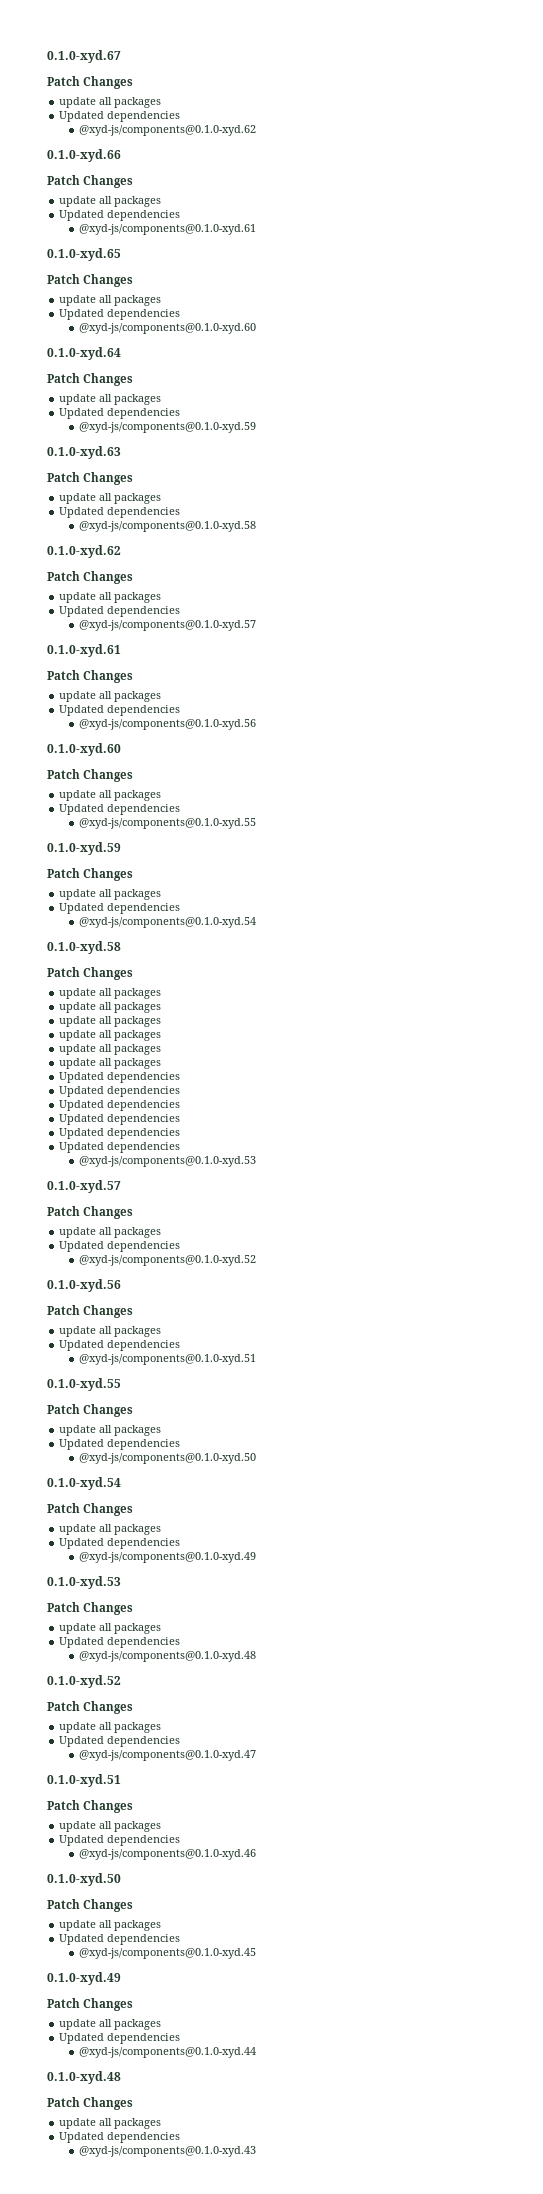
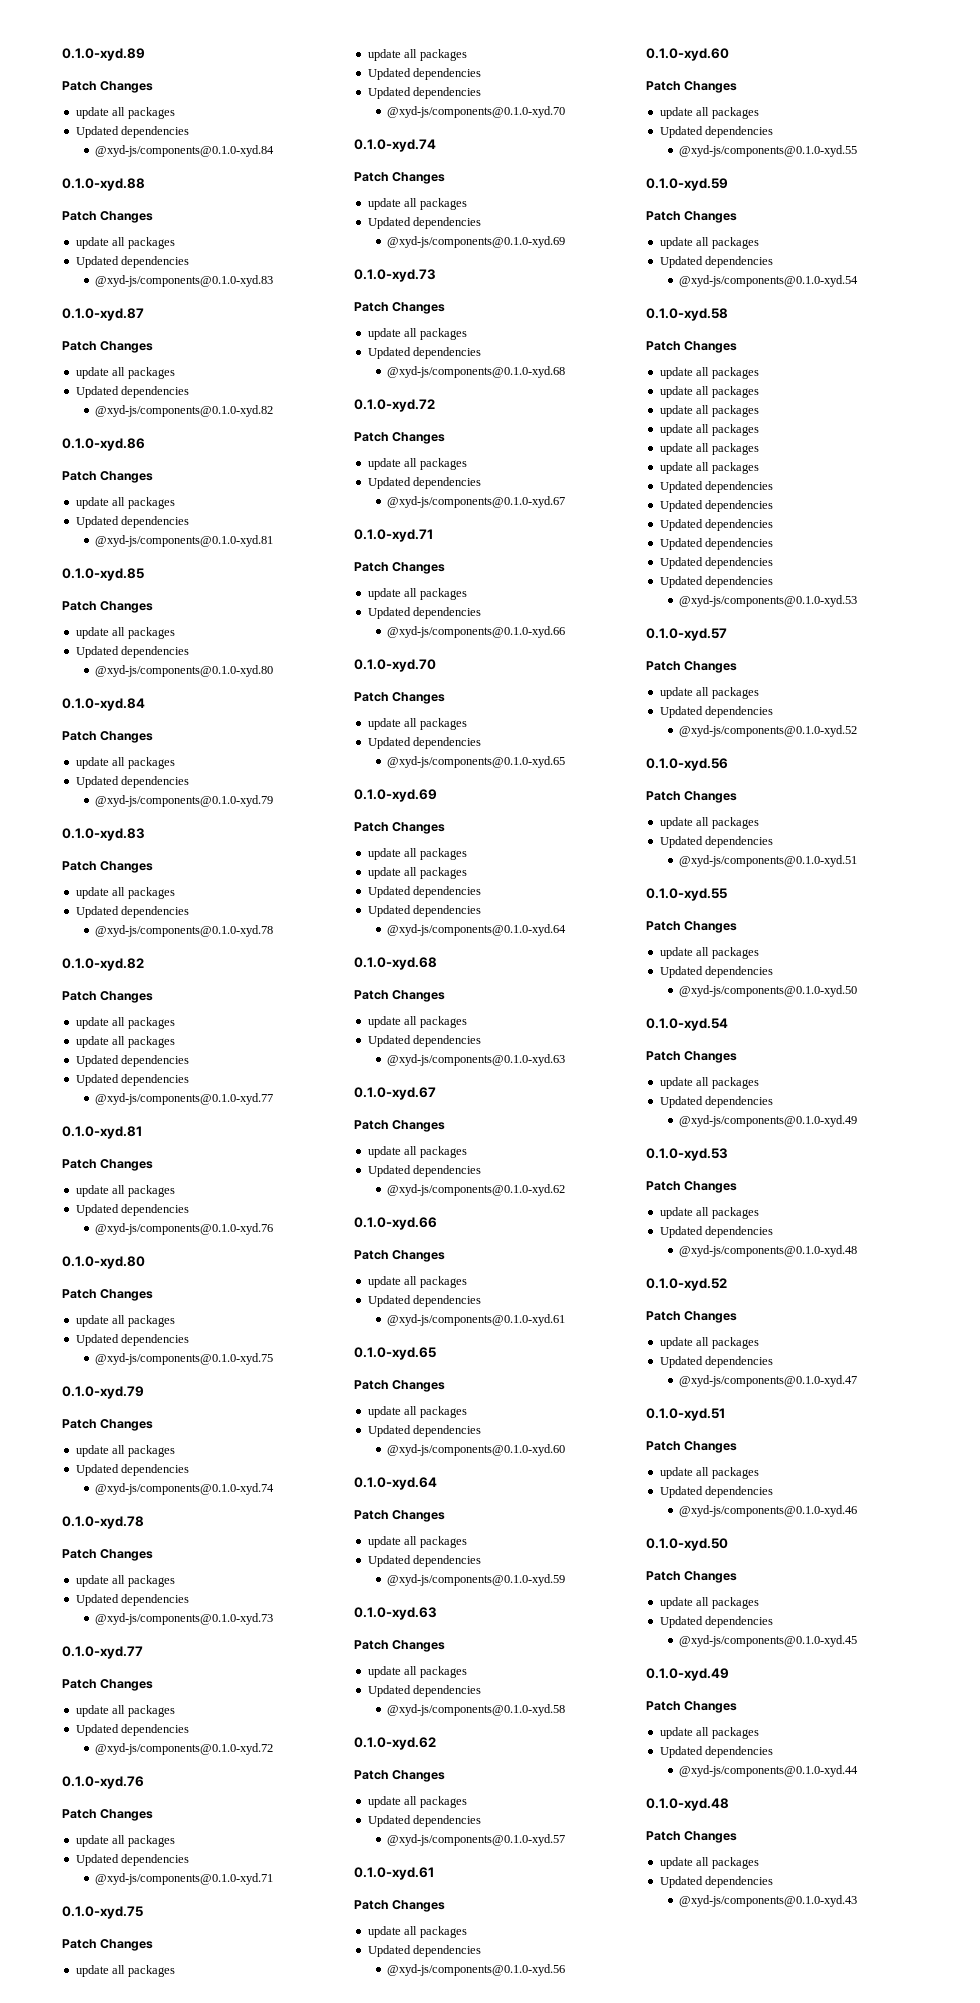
(47, 56) none -> [62,48,145,61] [62,81,154,93] [75,107,175,119] [75,126,190,138] [95,145,275,157] [62,178,145,191] [62,211,154,223] [75,237,175,249] [75,256,190,268] [95,275,274,287] [62,308,144,321] [62,341,154,353] [75,367,175,379] [75,386,190,398] [95,405,274,417] [62,438,145,451] [62,471,154,483] [75,497,175,509] [75,516,190,528] [95,535,274,547] [62,568,144,581] [62,601,154,613] [75,627,175,639] [75,646,190,658] [95,665,274,677] [62,698,145,711] [62,731,154,743] [75,757,175,769] [75,776,190,788] [95,795,274,807] [62,828,145,841] [62,861,154,873] [75,887,175,899] [75,906,190,918] [95,925,274,937] [62,958,144,971] [62,991,154,1003] [75,1017,175,1029] [75,1036,175,1048] [75,1055,190,1067] [75,1074,190,1086] [95,1093,274,1105] [62,1126,142,1139] [62,1159,154,1171] [75,1185,175,1197] [75,1204,190,1216] [95,1223,274,1235] [62,1256,145,1269] [62,1289,154,1301] [75,1315,175,1327] [75,1334,190,1346] [95,1353,274,1365] [62,1386,144,1399] [62,1419,154,1431] [75,1445,175,1457] [75,1464,190,1476] [95,1483,275,1495] [62,1516,144,1529] [62,1549,154,1561] [75,1575,175,1587] [75,1594,190,1606] [95,1613,274,1625] [62,1646,143,1659] [62,1679,154,1691] [75,1705,175,1717] [75,1724,190,1736] [95,1743,274,1755] [62,1776,144,1789] [62,1809,154,1821] [75,1835,175,1847] [75,1854,190,1866] [95,1873,274,1885] [62,1906,143,1919] [62,1939,154,1951] [75,1965,175,1977] [367,49,467,61] [367,68,482,80] [367,87,482,99] [387,106,566,118] [354,139,436,152] [354,172,446,184] [367,198,467,210] [367,217,482,229] [387,236,566,248] [354,269,436,282] [354,302,446,314] [367,328,467,340] [367,347,482,359] [387,366,566,378] [354,399,435,412] [354,432,446,444] [367,458,467,470] [367,477,482,489] [387,496,566,508] [354,529,433,542] [354,562,446,574] [367,588,467,600] [367,607,482,619] [387,626,566,638] [354,659,436,672] [354,692,446,704] [367,718,467,730] [367,737,482,749] [387,756,566,768] [354,789,437,802] [354,822,446,834] [367,848,467,860] [367,867,467,879] [367,886,482,898] [367,905,482,917] [387,924,567,936] [354,957,437,970] [354,990,446,1002] [367,1016,467,1028] [367,1035,482,1047] [387,1054,566,1066] 0.1.0-xyd.89 // Patch Changes // update all packages // Updated dependencies // @xyd-js/components@0.1.0-xyd.84 // 0.1.0-xyd.88 // Patch Changes // update all packages // Updated dependencies // @xyd-js/components@0.1.0-xyd.83 // 0.1.0-xyd.87 // Patch Changes // update all packages // Updated dependencies // @xyd-js/components@0.1.0-xyd.82 // 0.1.0-xyd.86 // Patch Changes // update all packages // Updated dependencies // @xyd-js/components@0.1.0-xyd.81 // 0.1.0-xyd.85 // Patch Changes // update all packages // Updated dependencies // @xyd-js/components@0.1.0-xyd.80 // 0.1.0-xyd.84 // Patch Changes // update all packages // Updated dependencies // @xyd-js/components@0.1.0-xyd.79 // 0.1.0-xyd.83 // Patch Changes // update all packages // Updated dependencies // @xyd-js/components@0.1.0-xyd.78 // 0.1.0-xyd.82 // Patch Changes // update all packages // update all packages // Updated dependencies // Updated dependencies // @xyd-js/components@0.1.0-xyd.77 // 0.1.0-xyd.81 // Patch Changes // update all packages // Updated dependencies // @xyd-js/components@0.1.0-xyd.76 // 0.1.0-xyd.80 // Patch Changes // update all packages // Updated dependencies // @xyd-js/components@0.1.0-xyd.75 // 0.1.0-xyd.79 // Patch Changes // update all packages // Updated dependencies // @xyd-js/components@0.1.0-xyd.74 // 0.1.0-xyd.78 // Patch Changes // update all packages // Updated dependencies // @xyd-js/components@0.1.0-xyd.73 // 0.1.0-xyd.77 // Patch Changes // update all packages // Updated dependencies // @xyd-js/components@0.1.0-xyd.72 // 0.1.0-xyd.76 // Patch Changes // update all packages // Updated dependencies // @xyd-js/components@0.1.0-xyd.71 // 0.1.0-xyd.75 // Patch Changes // update all packages // update all packages // Updated dependencies // Updated dependencies // @xyd-js/components@0.1.0-xyd.70 // 0.1.0-xyd.74 // Patch Changes // update all packages // Updated dependencies // @xyd-js/components@0.1.0-xyd.69 // 0.1.0-xyd.73 // Patch Changes // update all packages // Updated dependencies // @xyd-js/components@0.1.0-xyd.68 // 0.1.0-xyd.72 // Patch Changes // update all packages // Updated dependencies // @xyd-js/components@0.1.0-xyd.67 // 0.1.0-xyd.71 // Patch Changes // update all packages // Updated dependencies // @xyd-js/components@0.1.0-xyd.66 // 0.1.0-xyd.70 // Patch Changes // update all packages // Updated dependencies // @xyd-js/components@0.1.0-xyd.65 // 0.1.0-xyd.69 // Patch Changes // update all packages // update all packages // Updated dependencies // Updated dependencies // @xyd-js/components@0.1.0-xyd.64 // 0.1.0-xyd.68 // Patch Changes // update all packages // Updated dependencies // @xyd-js/components@0.1.0-xyd.63 //

